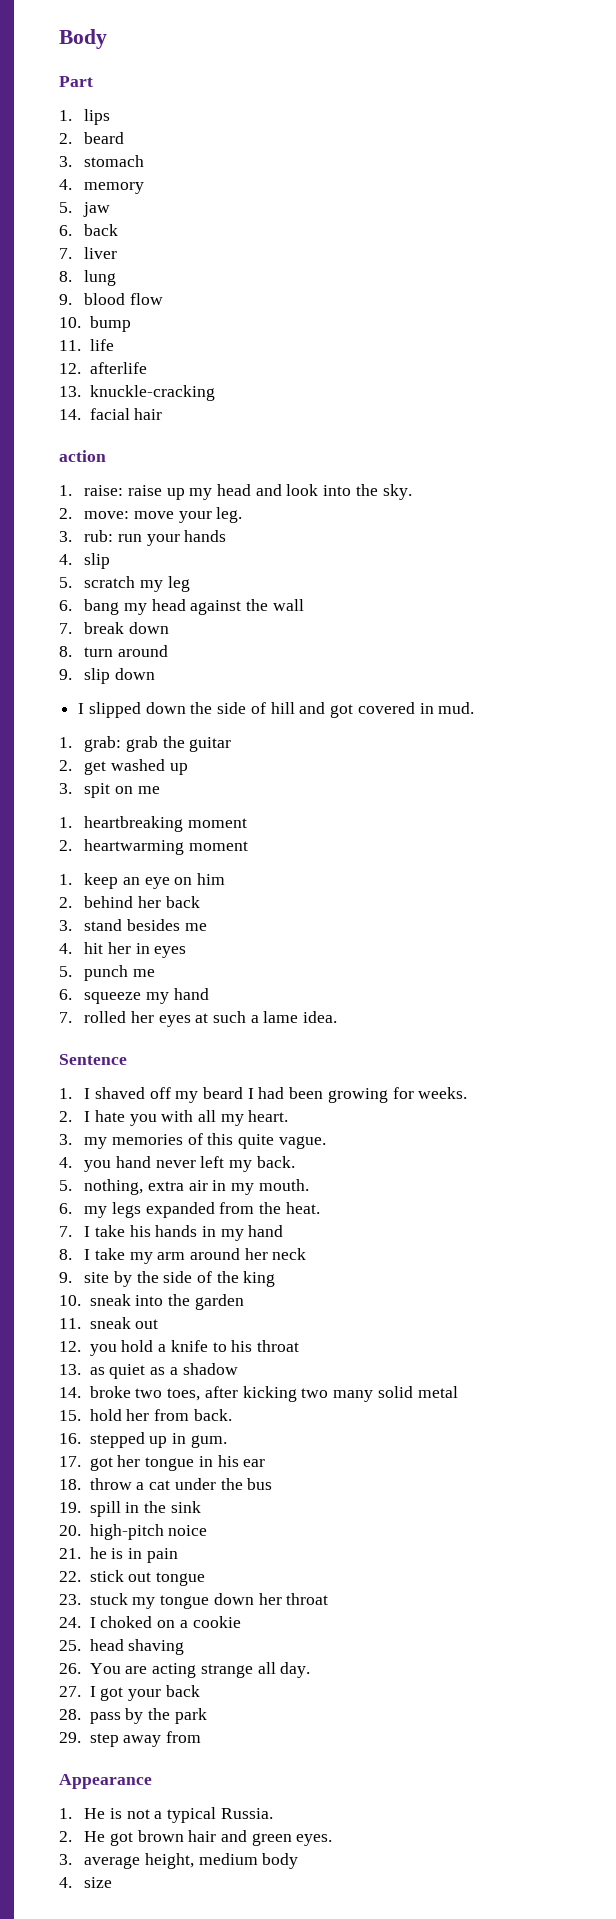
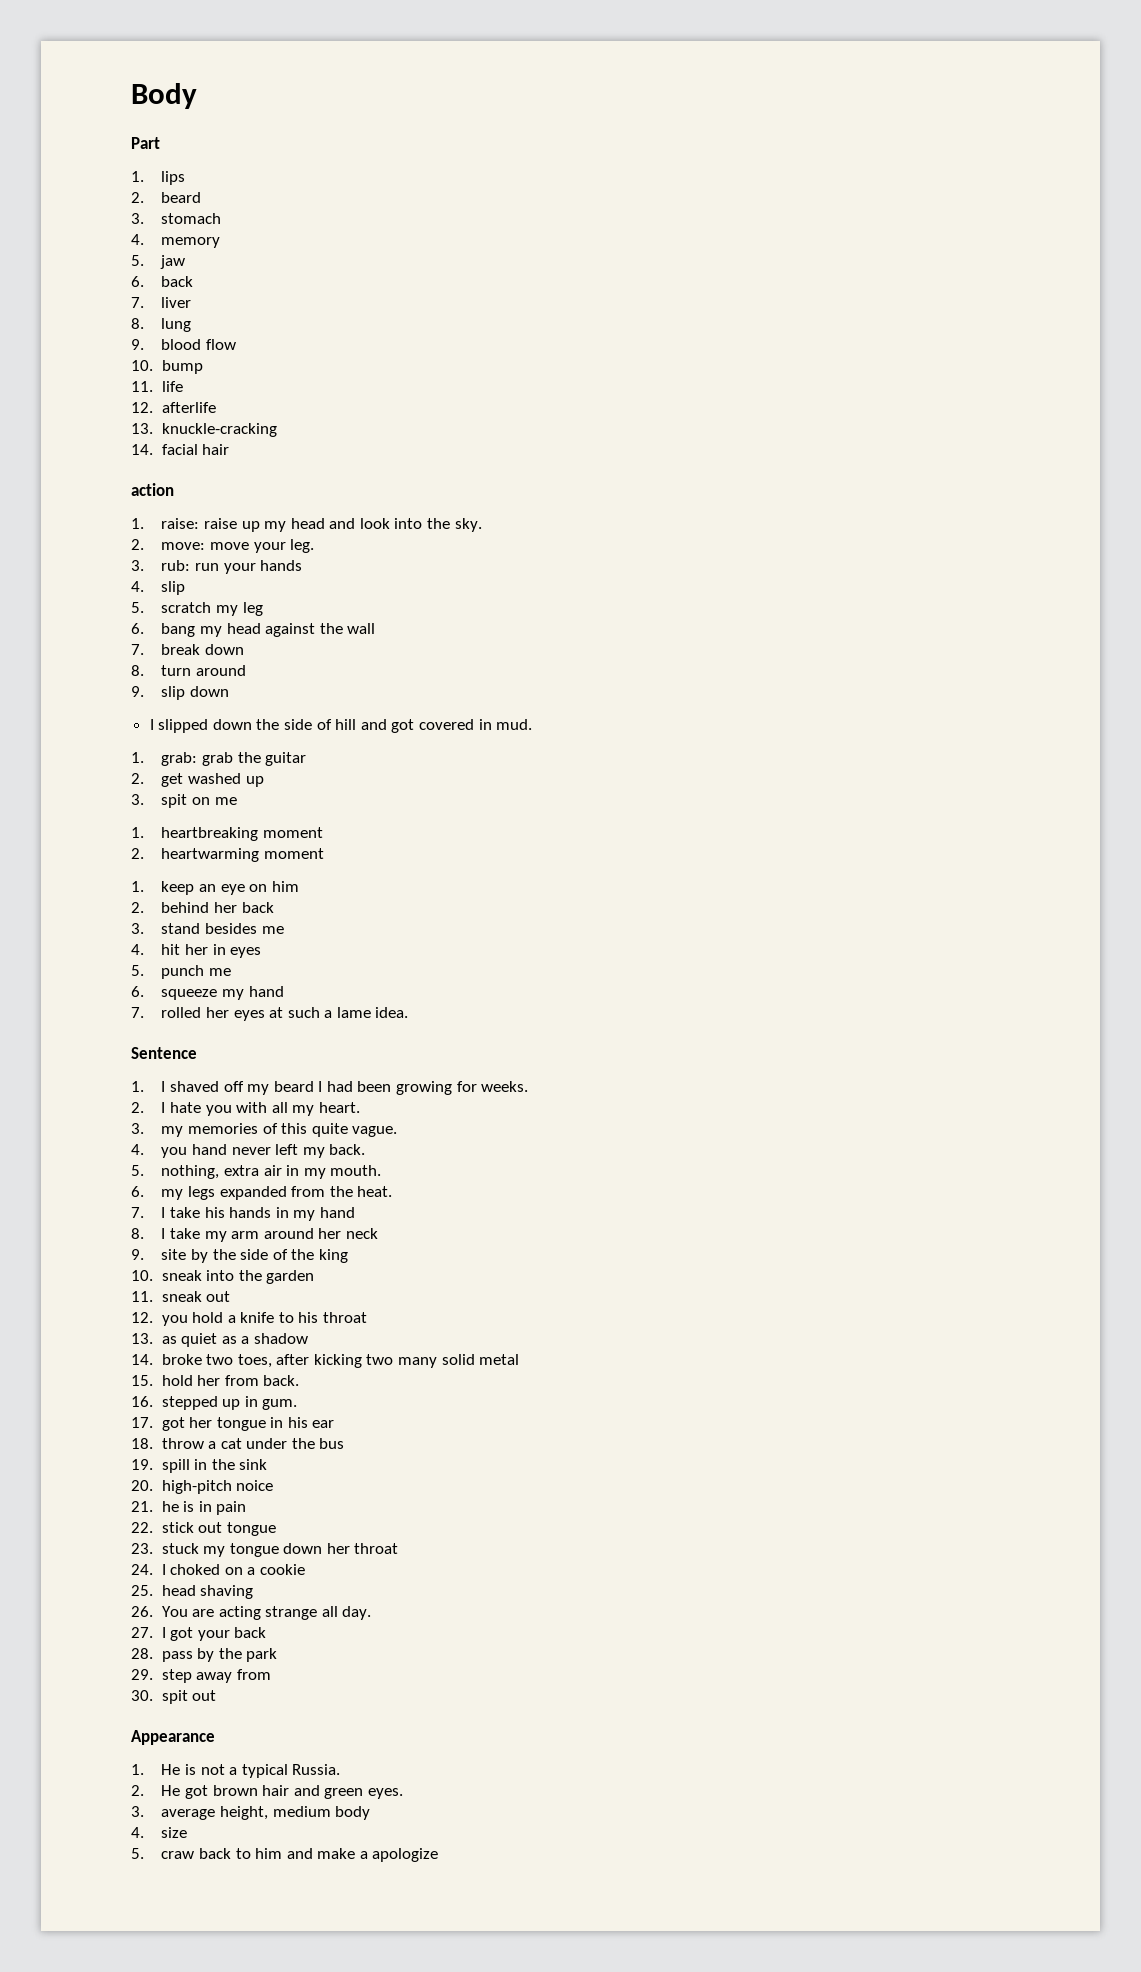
(202, 1737) none -> [131,1690,217,1704] // 30. spit out
(113, 1882) none -> [131,1848,439,1862] // 5. craw back to him and make a apologize

